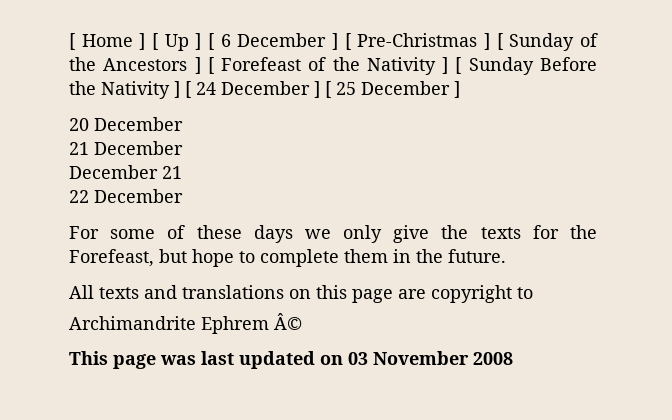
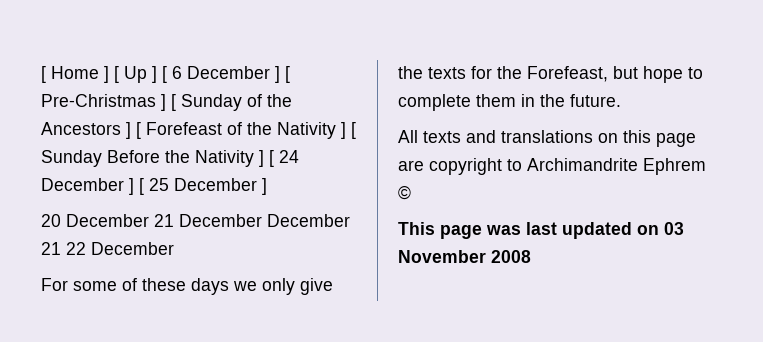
(183, 124) // -> (149, 220) none
[69,165,182,179] // December 21 // -> [267,214,350,227] [41,242,61,255] December 21
(533, 293) // -> (522, 165) none
[274,313,302,330] Â© -> [398,185,411,200] ©

